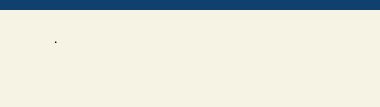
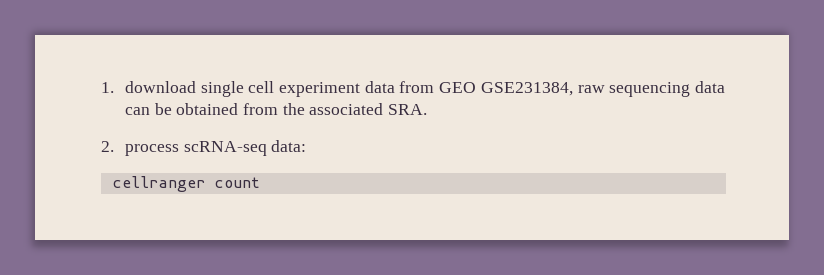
[54,41,57,44] . -> [101,81,726,97] [124,103,428,115] [101,140,307,156] [111,176,260,192] 1. download single cell experiment data from GEO GSE231384, raw sequencing data can be obtained from the associated SRA. // 2. process scRNA-seq data: // cellranger count

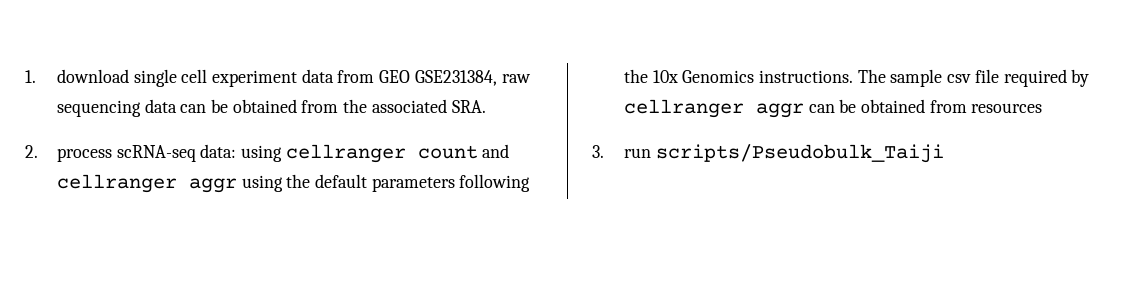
(307, 146) // -> [240,145,282,162] using
(260, 182) none -> [482,144,510,158] [56,174,531,193] [623,69,1090,87] [623,99,1043,118] [592,144,944,163] and cellranger aggr using the default parameters following the 10x Genomics instructions. The sample csv file required by cellranger aggr can be obtained from resources // 3. run scripts/Pseudobulk_Taiji

